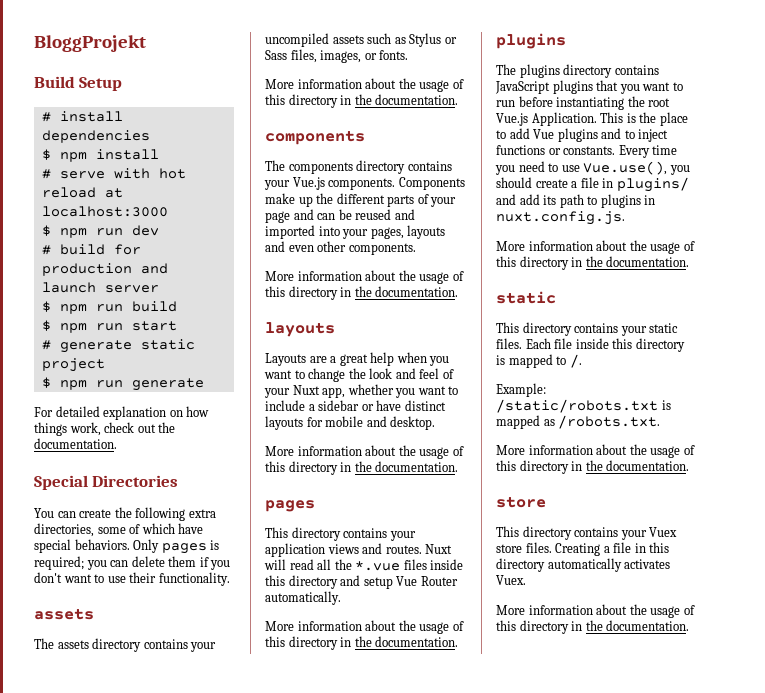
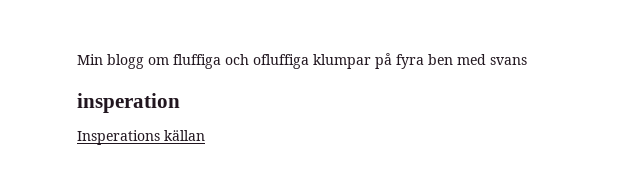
[34,35,146,52] [34,76,123,91] [41,111,123,122] [41,130,150,143] [41,149,159,162] [41,168,186,179] [41,187,123,198] [41,206,168,217] [41,225,159,238] [41,244,141,255] [41,263,168,276] [41,282,159,293] [41,301,177,314] [41,320,177,333] [41,339,195,353] [41,358,105,372] [41,377,204,391] [34,406,210,420] [34,422,176,436] [34,438,117,449] [34,475,179,490] [34,507,216,521] [34,523,204,537] [34,539,220,554] [34,556,231,570] [34,572,230,586] [34,608,94,620] [34,638,217,652] [265,33,457,47] [265,49,409,63] [265,78,464,92] [265,94,459,108] [265,130,365,145] [265,160,452,174] [264,177,465,190] [265,193,457,207] [265,209,415,223] [265,225,446,239] [265,241,416,255] [265,270,464,284] [265,286,459,300] [265,322,335,337] [265,352,450,366] [264,368,454,382] [264,384,459,398] [265,400,446,411] [265,416,436,430] [265,445,464,459] [265,461,459,475] [265,500,315,512] [265,527,416,541] [265,543,453,557] [264,559,464,571] [265,575,458,589] [265,591,341,605] [265,620,464,634] [265,636,459,650] [496,33,566,49] [496,64,659,78] [495,80,683,94] [496,96,671,110] [496,112,688,126] [496,128,669,142] [496,145,678,158] [495,161,690,175] [496,177,689,192] [496,194,656,208] [496,211,625,225] [496,240,695,254] [496,256,690,270] [496,291,556,304] [496,322,679,336] [496,338,685,352] [496,354,582,368] [496,383,546,397] [496,399,671,413] [496,415,661,429] [496,444,695,458] [496,460,690,474] [496,496,546,508] [496,526,678,540] [496,542,670,556] [496,558,671,572] [496,575,526,585] [496,604,695,618] [496,620,690,634] BloggProjekt // Build Setup // # install dependencies // $ npm install // # serve with hot reload at localhost:3000 // $ npm run dev // # build for production and launch server // $ npm run build // $ npm run start // # generate static project // $ npm run generate // For detailed explanation on how things work, check out the documentation. // Special Directories // You can create the following extra directories, some of which have special behaviors. Only pages is required; you can delete them if you don't want to use their functionality. // assets // The assets directory contains your uncompiled assets such as Stylus or Sass files, images, or fonts. // More information about the usage of this directory in the documentation. // components // The components directory contains your Vue.js components. Components make up the different parts of your page and can be reused and imported into your pages, layouts and even other components. // More information about the usage of this directory in the documentation. // layouts // Layouts are a great help when you want to change the look and feel of your Nuxt app, whether you want to include a sidebar or have distinct layouts for mobile and desktop. // More information about the usage of this directory in the documentation. // pages // This directory contains your application views and routes. Nuxt will read all the *.vue files inside this directory and setup Vue Router automatically. // More information about the usage of this directory in the documentation. // plugins // The plugins directory contains JavaScript plugins that you want to run before instantiating the root Vue.js Application. This is the place to add Vue plugins and to inject functions or constants. Every time you need to use Vue.use(), you should create a file in plugins/ and add its path to plugins in nuxt.config.js. // More information about the usage of this directory in the documentation. // static // This directory contains your static files. Each file inside this directory is mapped to /. // Example: /static/robots.txt is mapped as /robots.txt. // More information about the usage of this directory in the documentation. // store // This directory contains your Vuex store files. Creating a file in this directory automatically activates Vuex. // More information about the usage of this directory in the documentation. -> [77,53,527,69] [77,93,180,113] [77,130,205,145] Min blogg om fluffiga och ofluffiga klumpar på fyra ben med svans // insperation // Insperations källan

